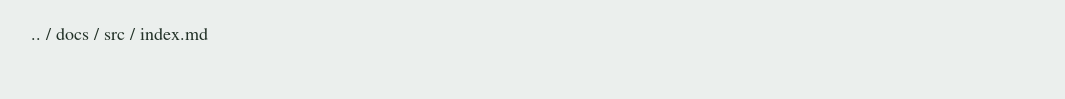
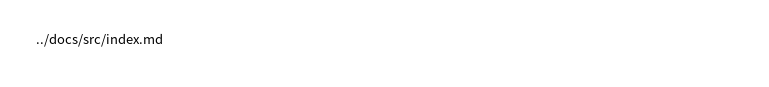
[31,28,208,40] .. / docs / src / index.md -> [36,33,163,47] ../docs/src/index.md

